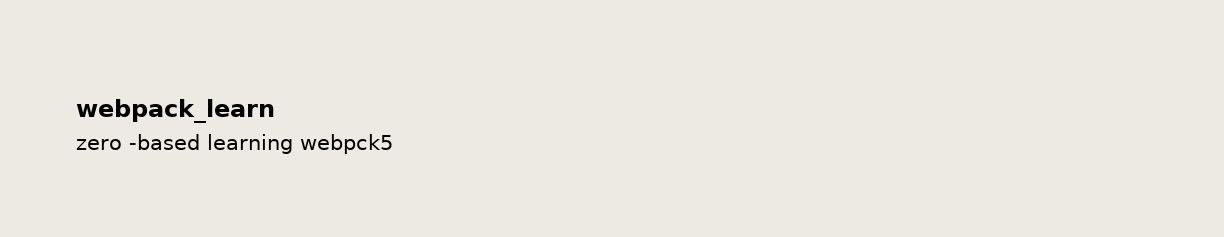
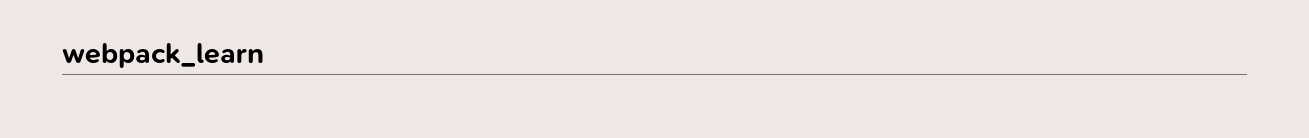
[76,134,393,154] // zero -based learning webpck5 -> (264, 55) none

